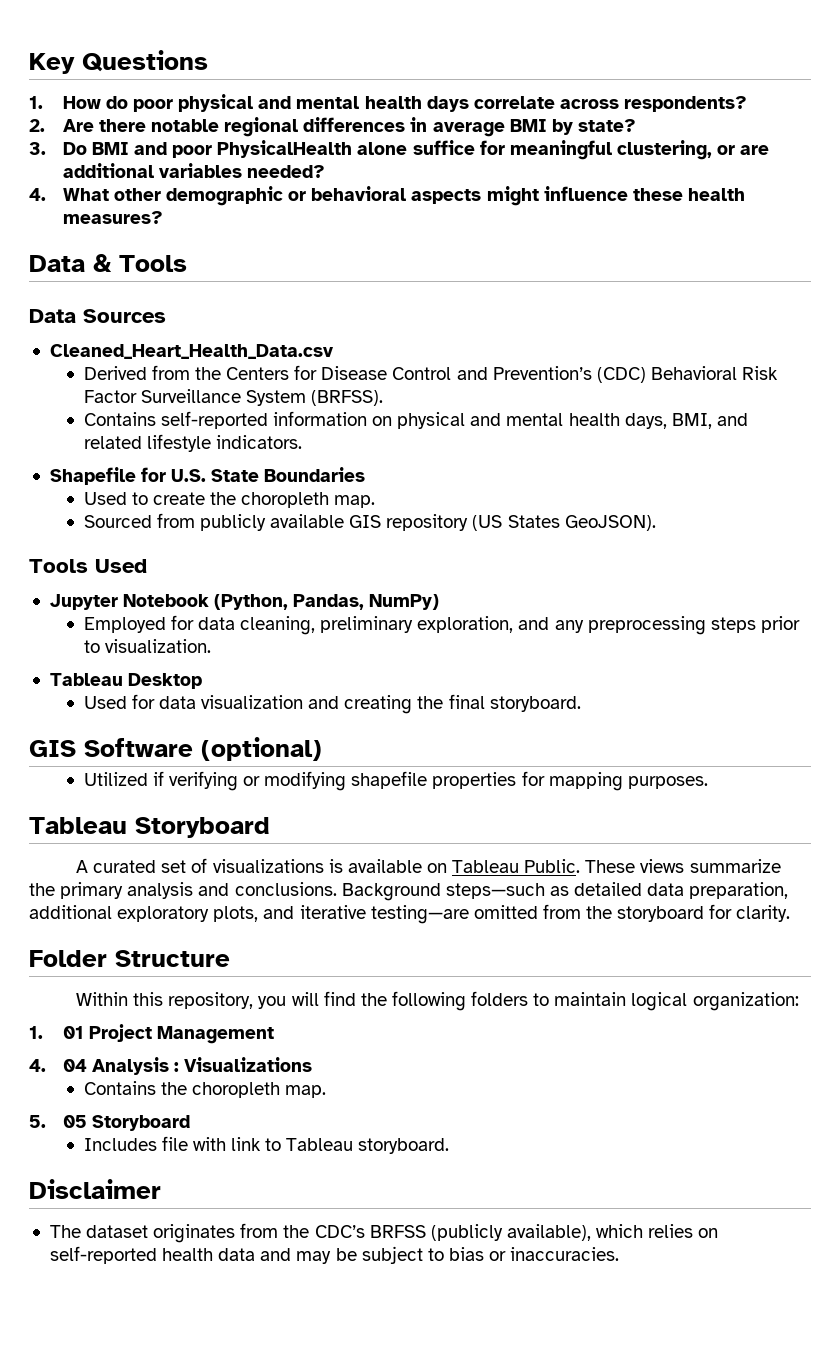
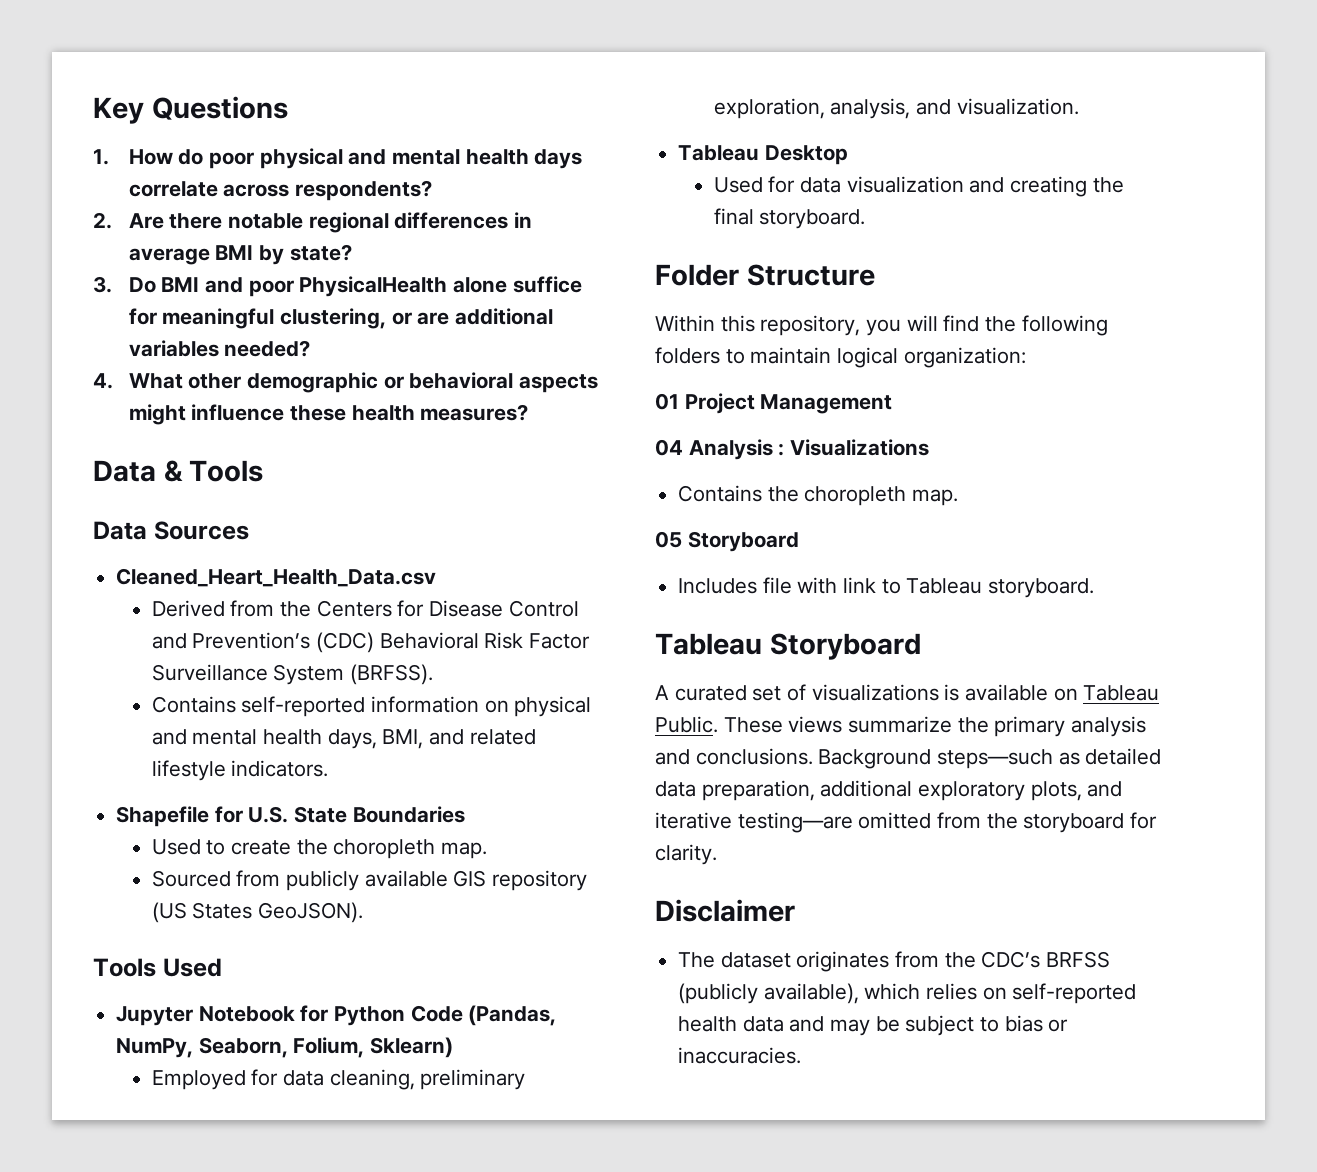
[214,594,440,610] (Python, Pandas, NumPy) -> [300,1005,557,1026] [116,1037,454,1058] for Python Code (Pandas, NumPy, Seaborn, Folium, Sklearn)
[518,616,800,635] [83,640,100,653] and any preprocessing steps prior to -> [830,98,952,119] analysis, and
[29,737,322,761] [83,771,708,791] GIS Software (optional) // Utilized if verifying or modifying shapefile properties for mapping purposes. -> [655,264,875,286] [655,315,1108,336] [655,347,1026,368] [655,393,893,414] [655,439,930,460] [678,485,959,506] [655,531,799,552] [678,577,1095,598] Folder Structure // Within this repository, you will find the following folders to maintain logical organization: // 01 Project Management // 04 Analysis : Visualizations // Contains the choropleth map. // 05 Storyboard // Includes file with link to Tableau storyboard.
[29,950,230,967] [76,991,799,1011] [29,1024,275,1044] [29,1057,313,1075] [83,1081,327,1098] [29,1115,190,1131] [83,1136,450,1154] // Folder Structure // Within this repository, you will find the following folders to maintain logical organization: // 1. 01 Project Management // 4. 04 Analysis : Visualizations // Contains the choropleth map. // 5. 05 Storyboard // Includes file with link to Tableau storyboard. -> (717, 854) none

